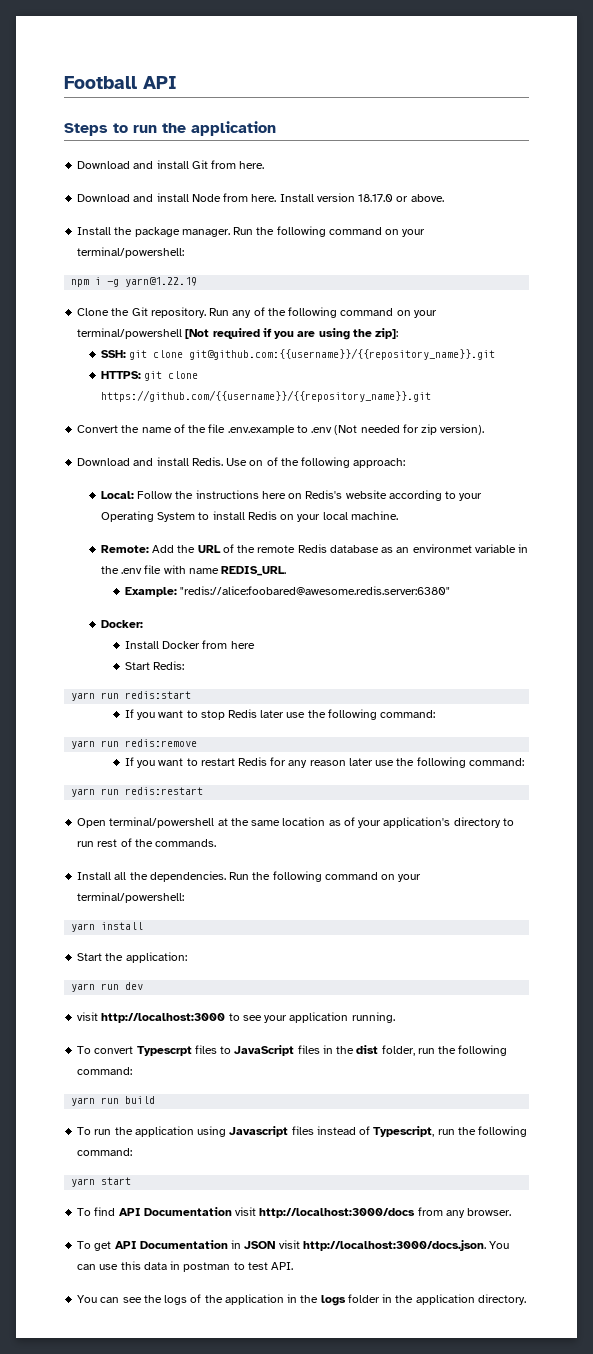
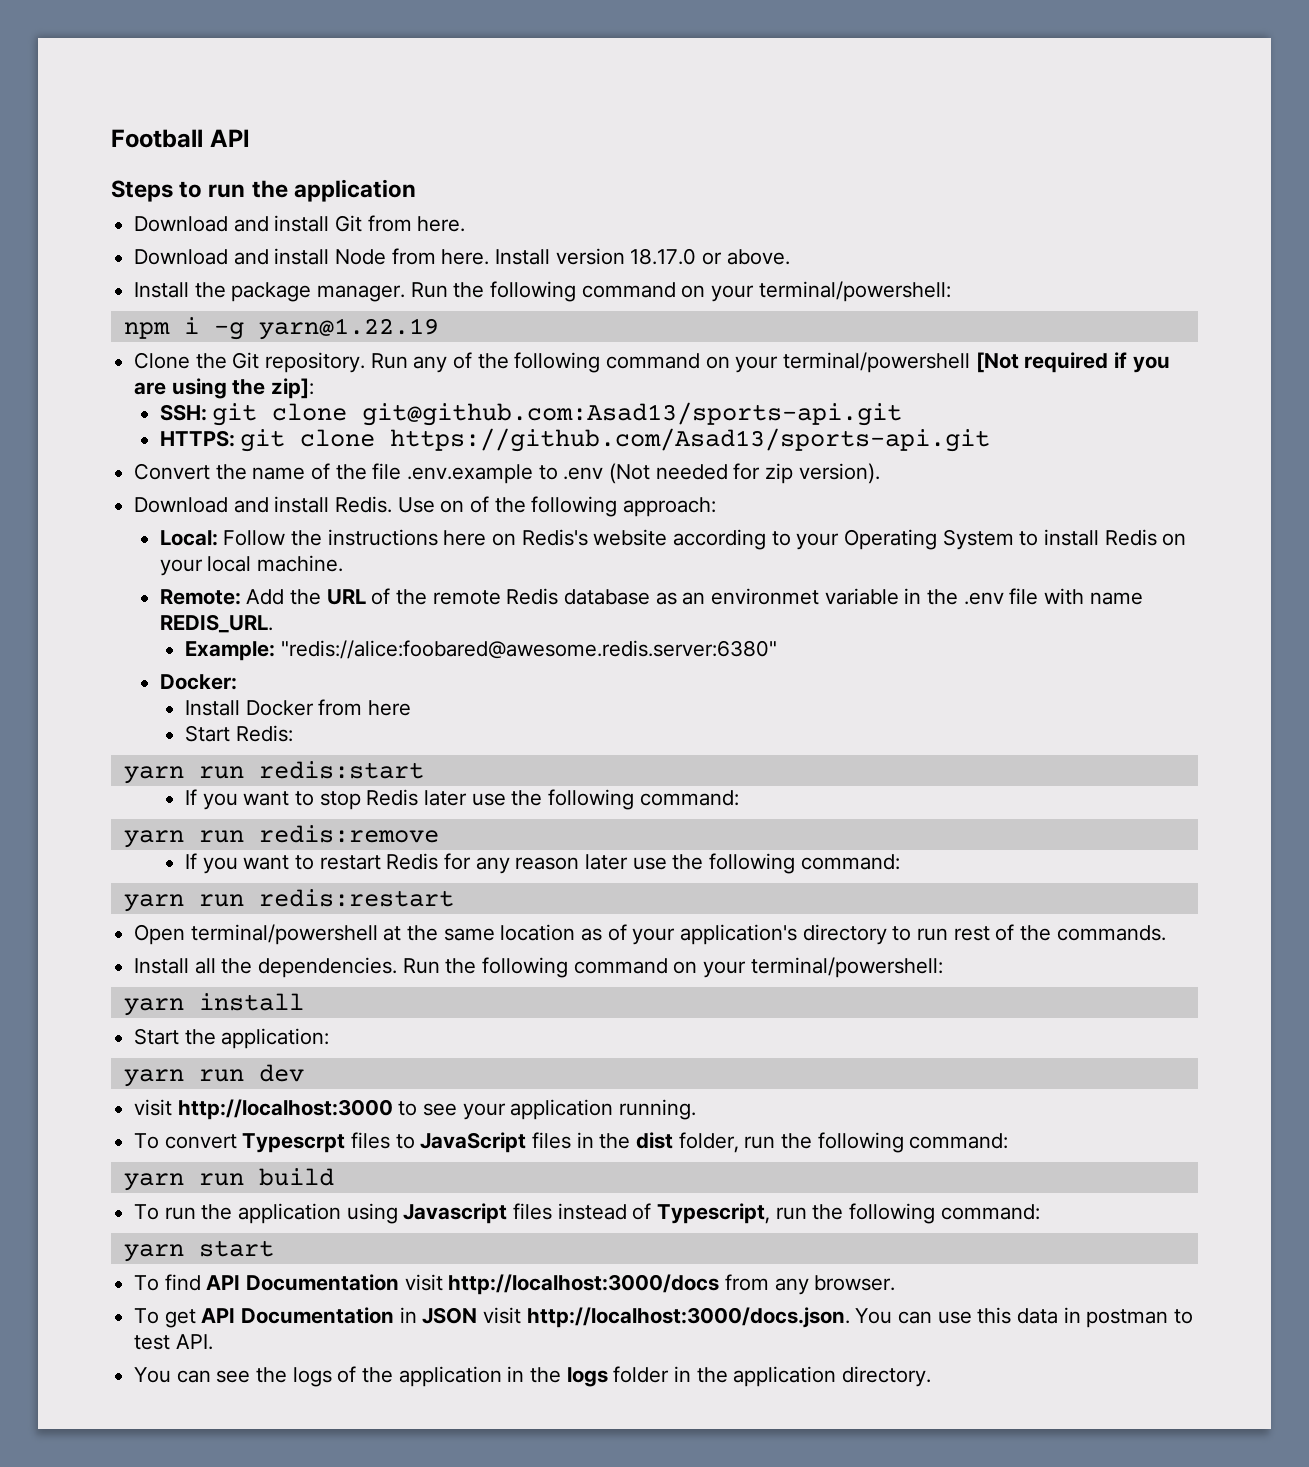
[189,348,496,360] git@github.com:{{username}}/{{repository_name}}.git -> [362,402,903,426] git@github.com:Asad13/sports-api.git
[100,390,431,402] https://github.com/{{username}}/{{repository_name}}.git -> [390,428,991,452] https://github.com/Asad13/sports-api.git

